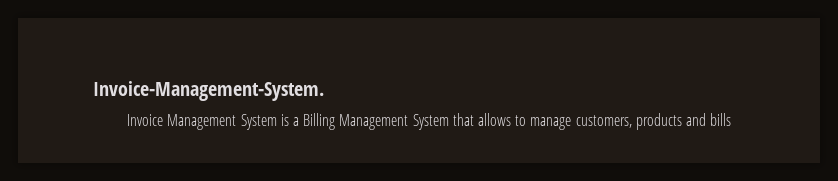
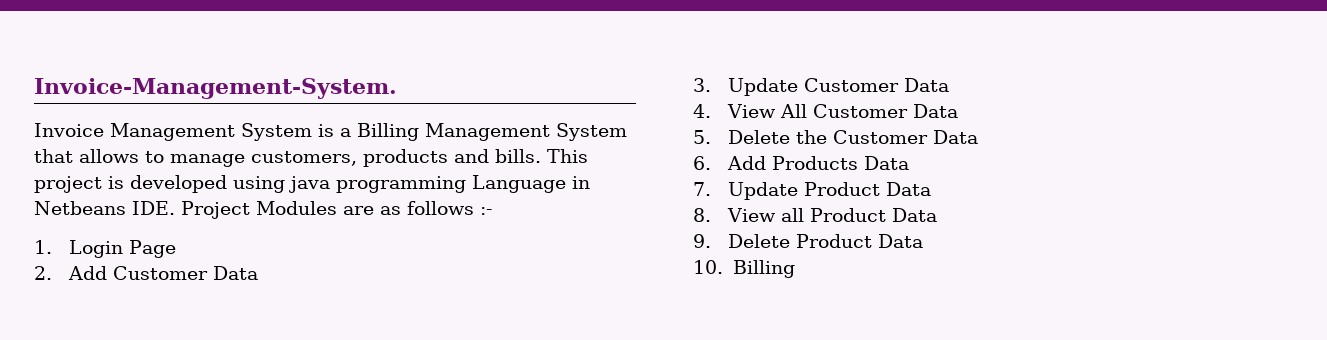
[710,113,732,126] bills -> [495,149,588,163] [34,175,590,193] [34,201,492,219] [34,240,177,258] [34,266,259,280] [693,78,950,96] [693,104,959,118] [693,130,979,144] [693,156,910,170] [693,182,932,200] [693,208,938,222] [693,234,924,248] [693,260,795,278] bills. This project is developed using java programming Language in Netbeans IDE. Project Modules are as follows :- // 1. Login Page // 2. Add Customer Data // 3. Update Customer Data // 4. View All Customer Data // 5. Delete the Customer Data // 6. Add Products Data // 7. Update Product Data // 8. View all Product Data // 9. Delete Product Data // 10. Billing

